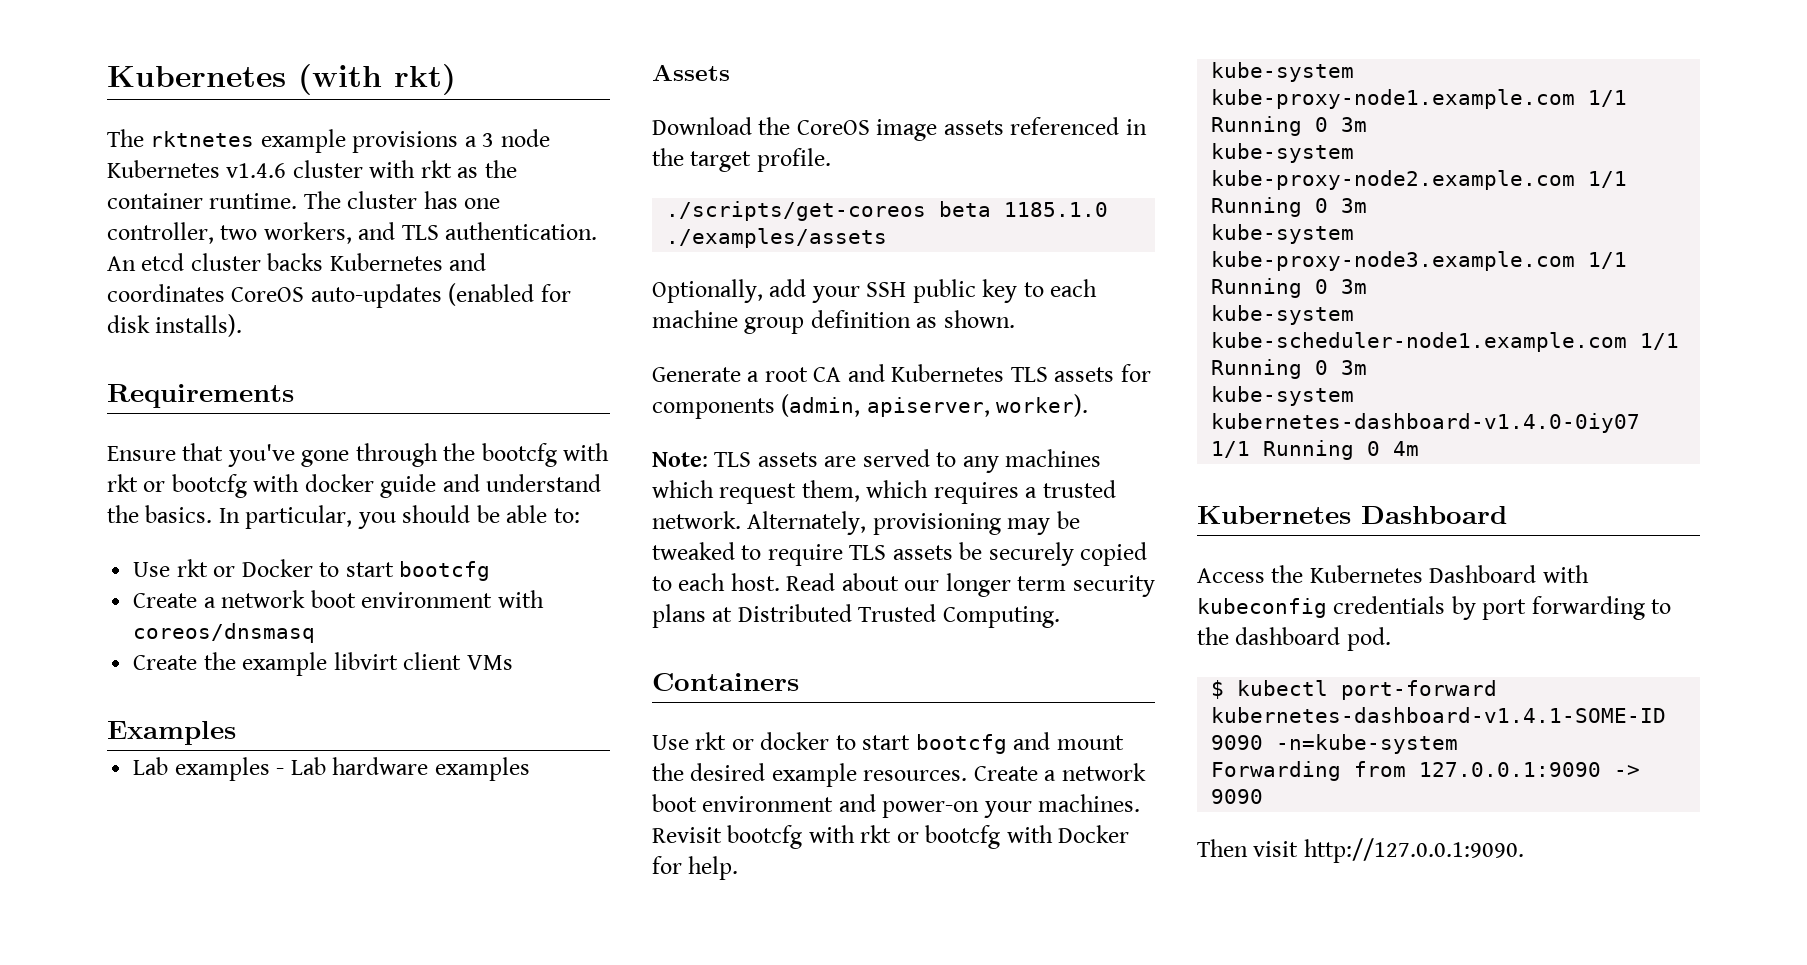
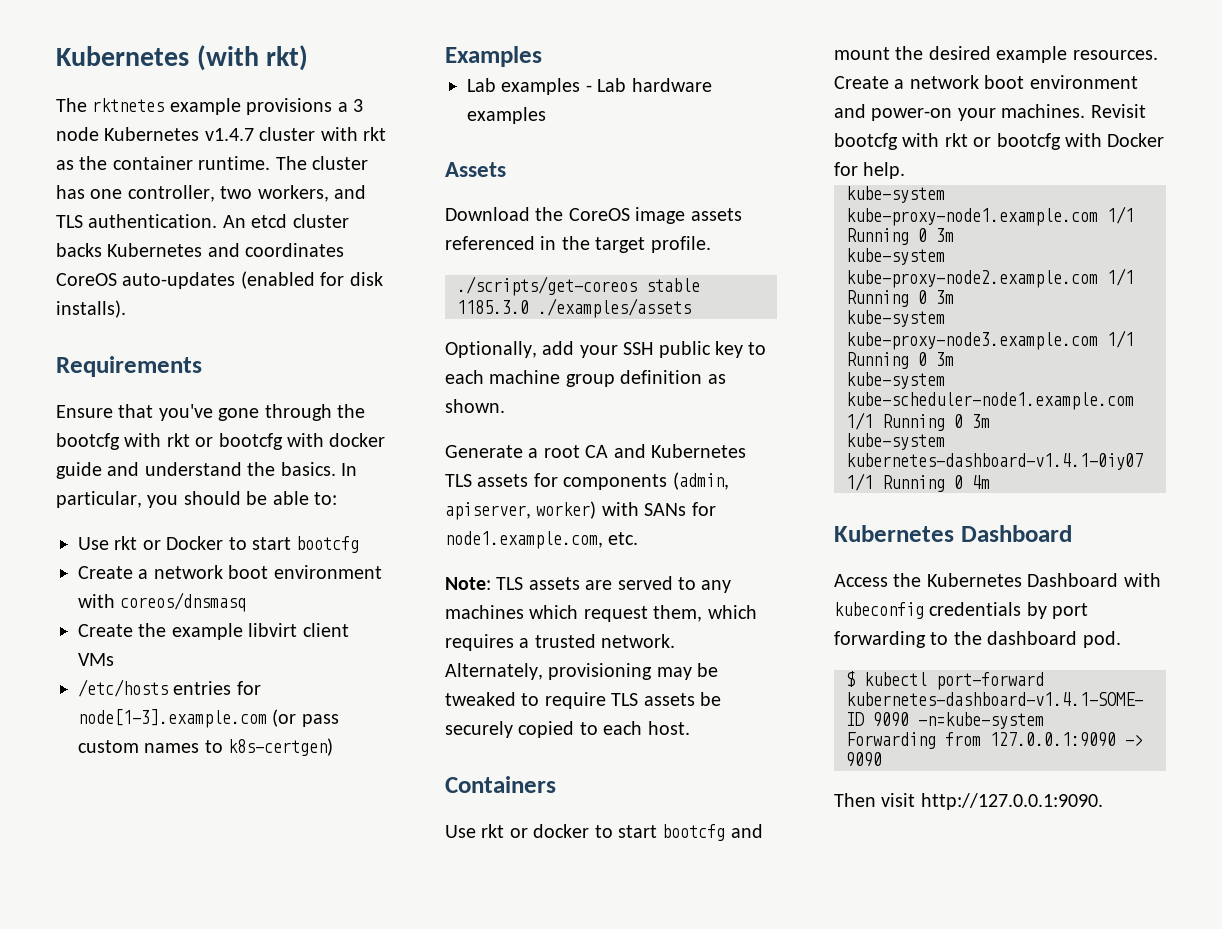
[226,163,287,178] v1.4.6 -> [204,128,254,141] v1.4.7
(513, 662) none -> [78,679,261,697] [78,709,339,728] [78,738,334,756] // /etc/hosts entries for node[1-3].example.com (or pass custom names to k8s-certgen)
[939,201,1109,217] beta 1185.1.0 -> [646,278,700,292] [457,300,529,314] stable 1185.3.0
[996,394,1089,417] worker). -> [536,501,716,519] [445,531,639,549] worker) with SANs for node1.example.com, etc.
[786,573,1155,597] [652,604,1060,628] Read about our longer term security plans at Distributed Trusted Computing. -> (690, 728) none
[1211,413,1641,433] kubernetes-dashboard-v1.4.0-0iy07 -> [846,453,1143,470] kubernetes-dashboard-v1.4.1-0iy07

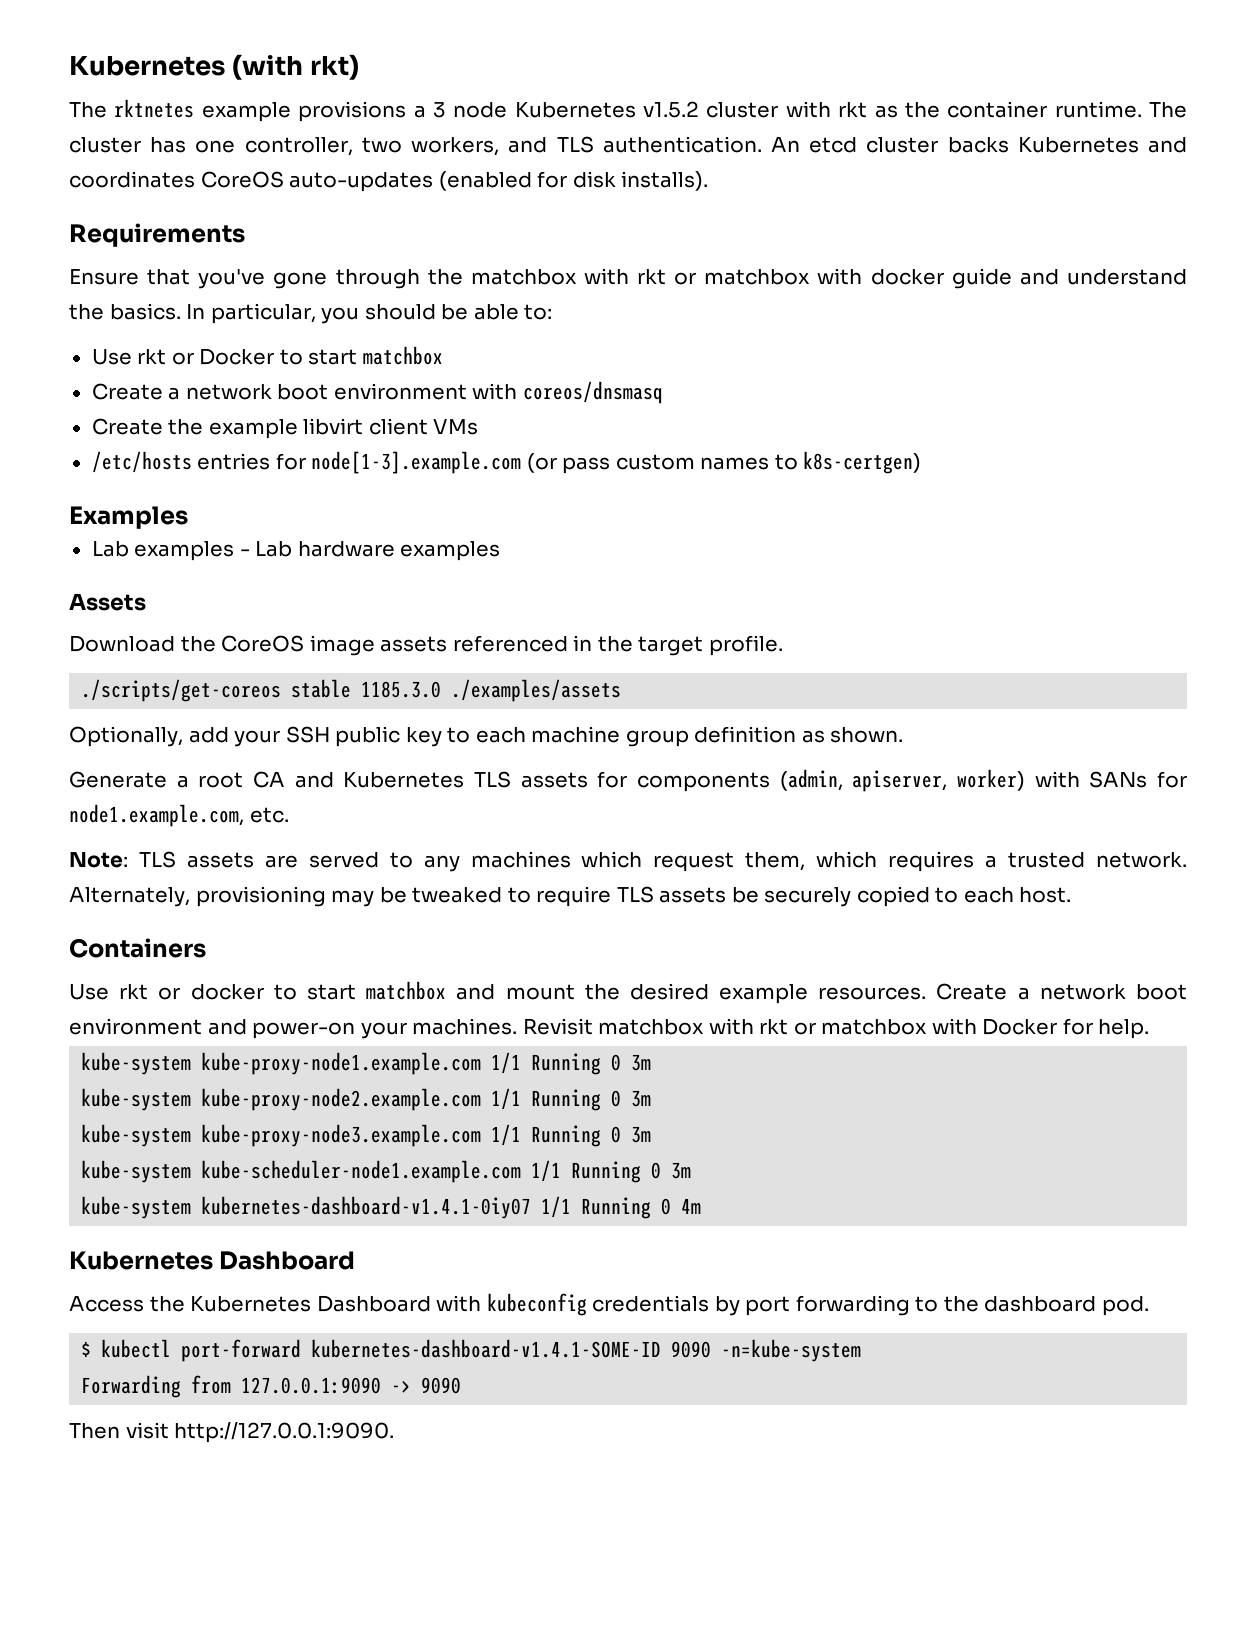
[204,128,254,141] v1.4.7 -> [643,101,699,118] v1.5.2
[56,433,283,450] bootcfg with rkt or bootcfg -> [470,268,811,285] matchbox with rkt or matchbox
[296,536,360,553] bootcfg -> [362,346,443,365] matchbox
[662,824,726,841] bootcfg -> [366,981,447,1000] matchbox
[834,133,1061,150] bootcfg with rkt or bootcfg -> [598,1018,928,1035] matchbox with rkt or matchbox

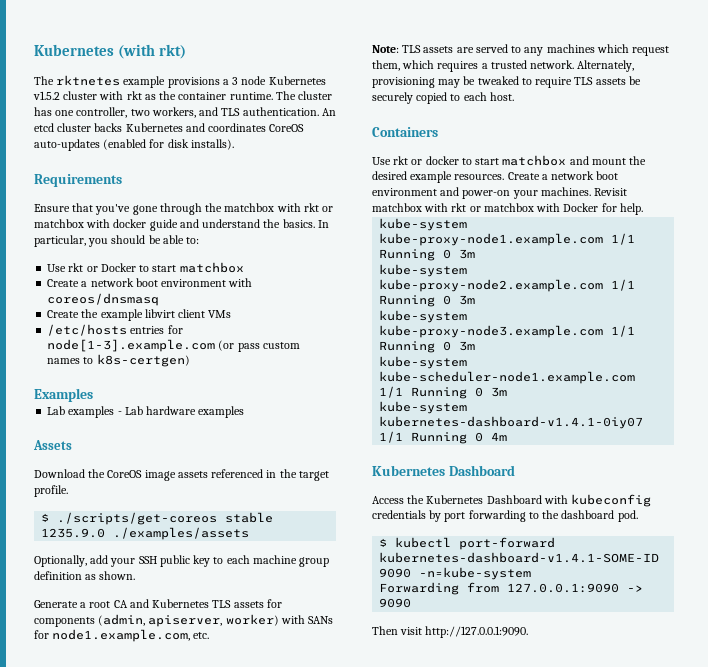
(783, 645) none -> [41,513,50,522] $
[361,681,442,698] 1185.3.0 -> [41,528,106,538] 1235.9.0

